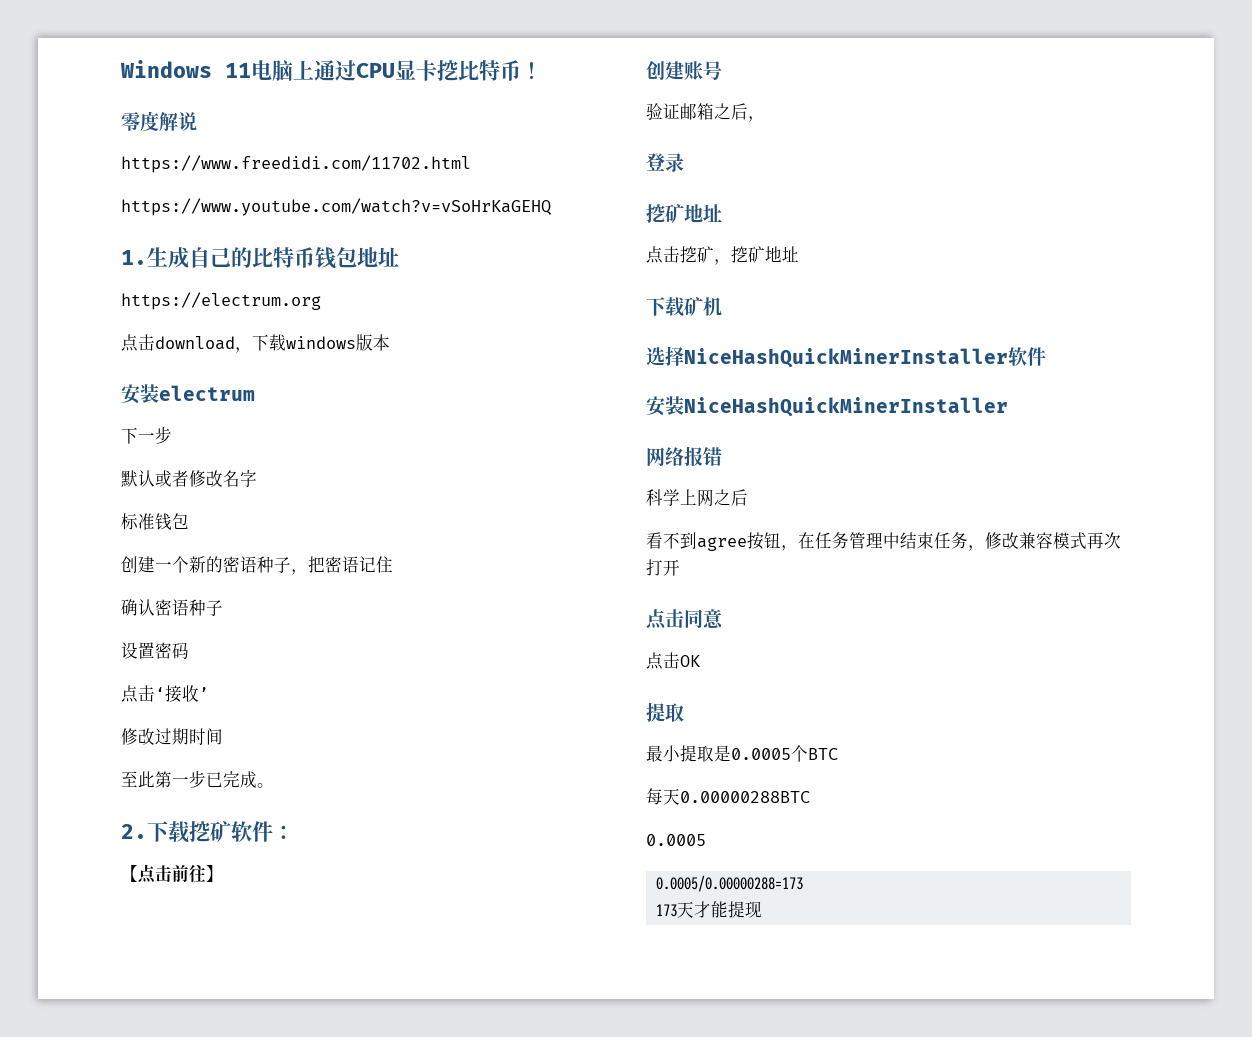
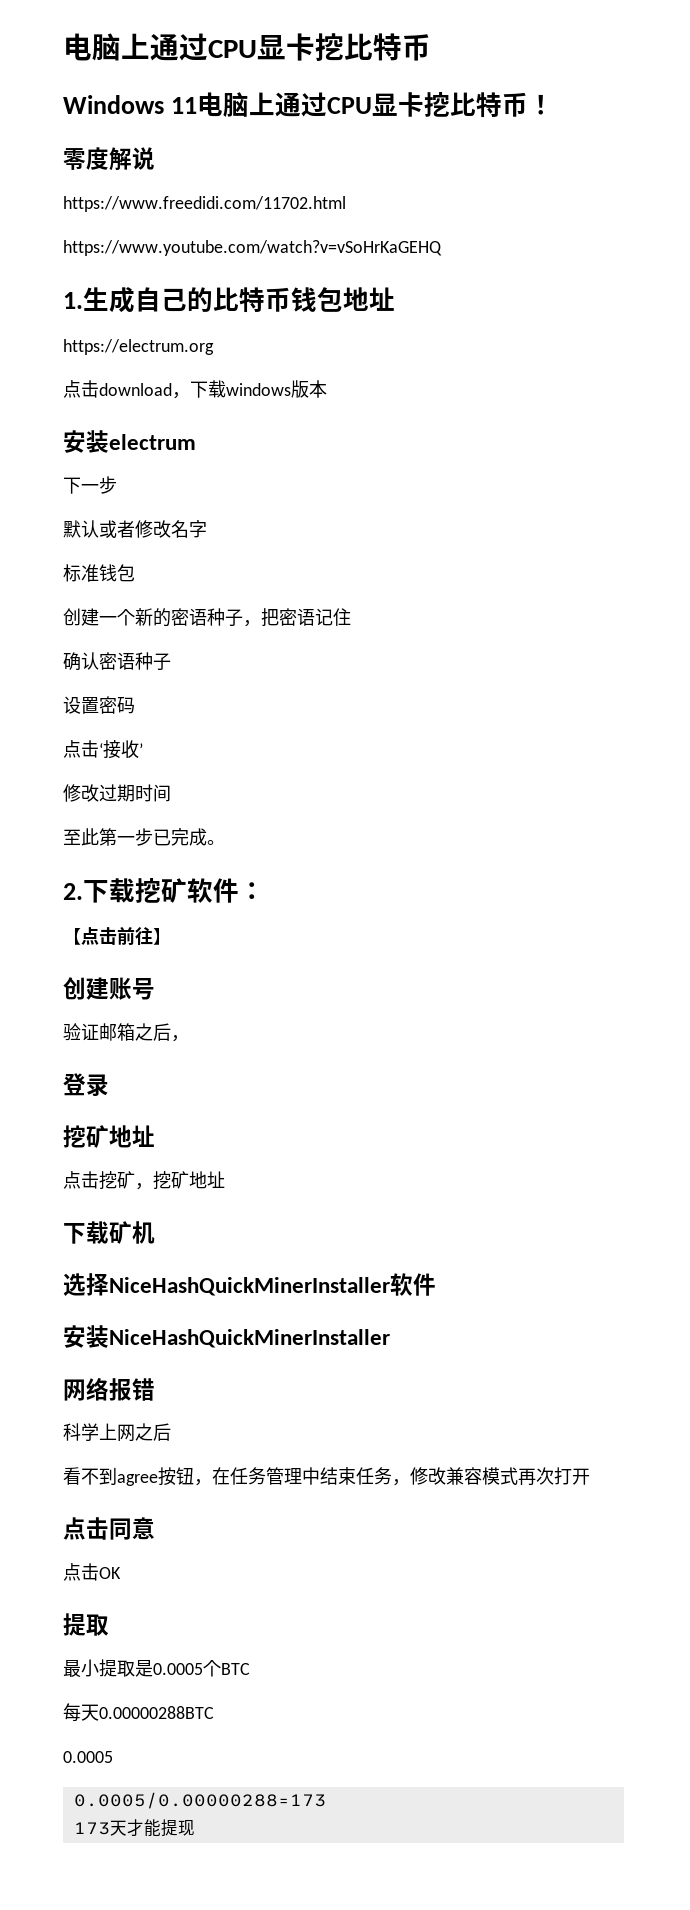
(120, 69) none -> [63,33,431,61] 电脑上通过CPU显卡挖比特币 //

